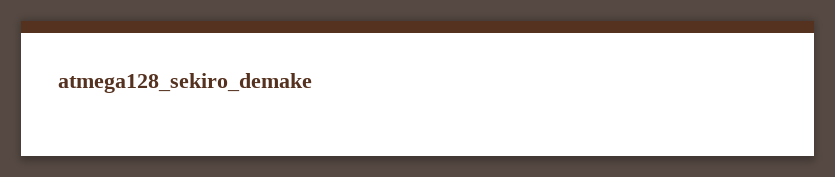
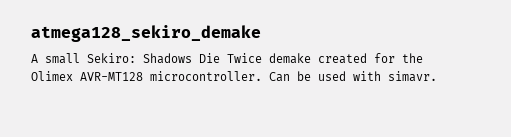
(312, 83) none -> [31,53,423,64] [31,71,437,82] // A small Sekiro: Shadows Die Twice demake created for the Olimex AVR-MT128 microcontroller. Can be used with simavr.

